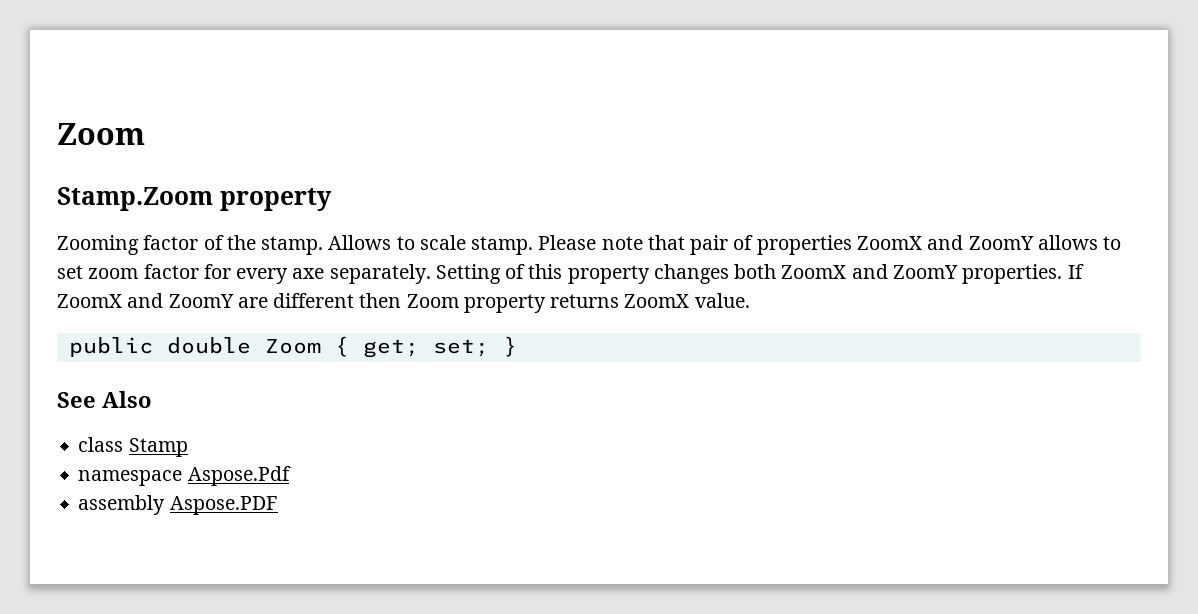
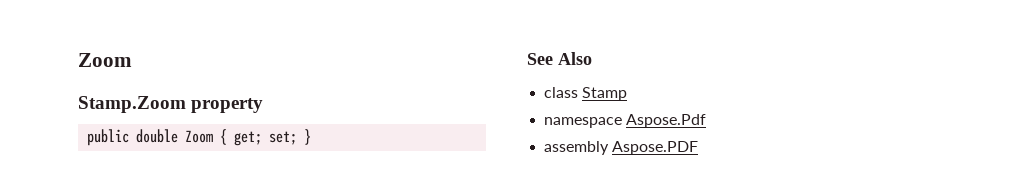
[57,235,1122,255] [57,264,1084,284] [57,293,750,313] // Zooming factor of the stamp. Allows to scale stamp. Please note that pair of properties ZoomX and ZoomY allows to set zoom factor for every axe separately. Setting of this property changes both ZoomX and ZoomY properties. If ZoomX and ZoomY are different then Zoom property returns ZoomX value. -> (264, 105) none

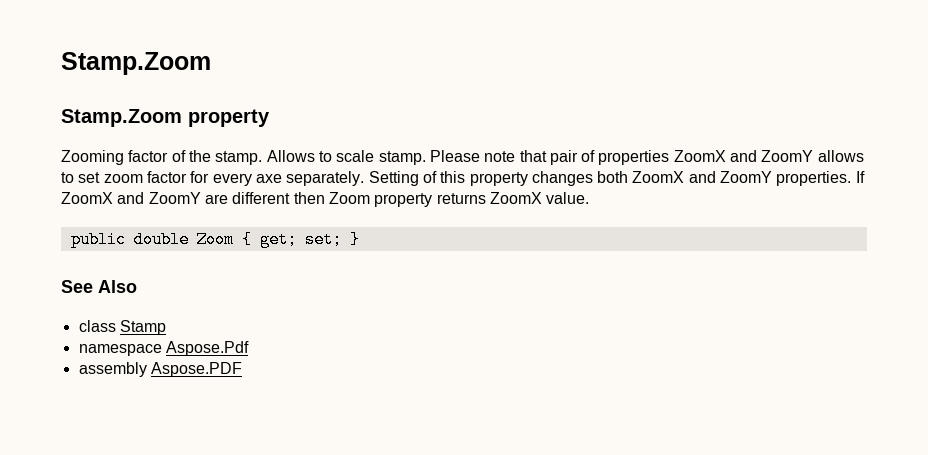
[78,53,132,67] Zoom -> [61,52,211,75] Stamp.Zoom
(264, 105) none -> [61,150,864,165] [61,171,865,186] [61,192,590,207] // Zooming factor of the stamp. Allows to scale stamp. Please note that pair of properties ZoomX and ZoomY allows to set zoom factor for every axe separately. Setting of this property changes both ZoomX and ZoomY properties. If ZoomX and ZoomY are different then Zoom property returns ZoomX value.

